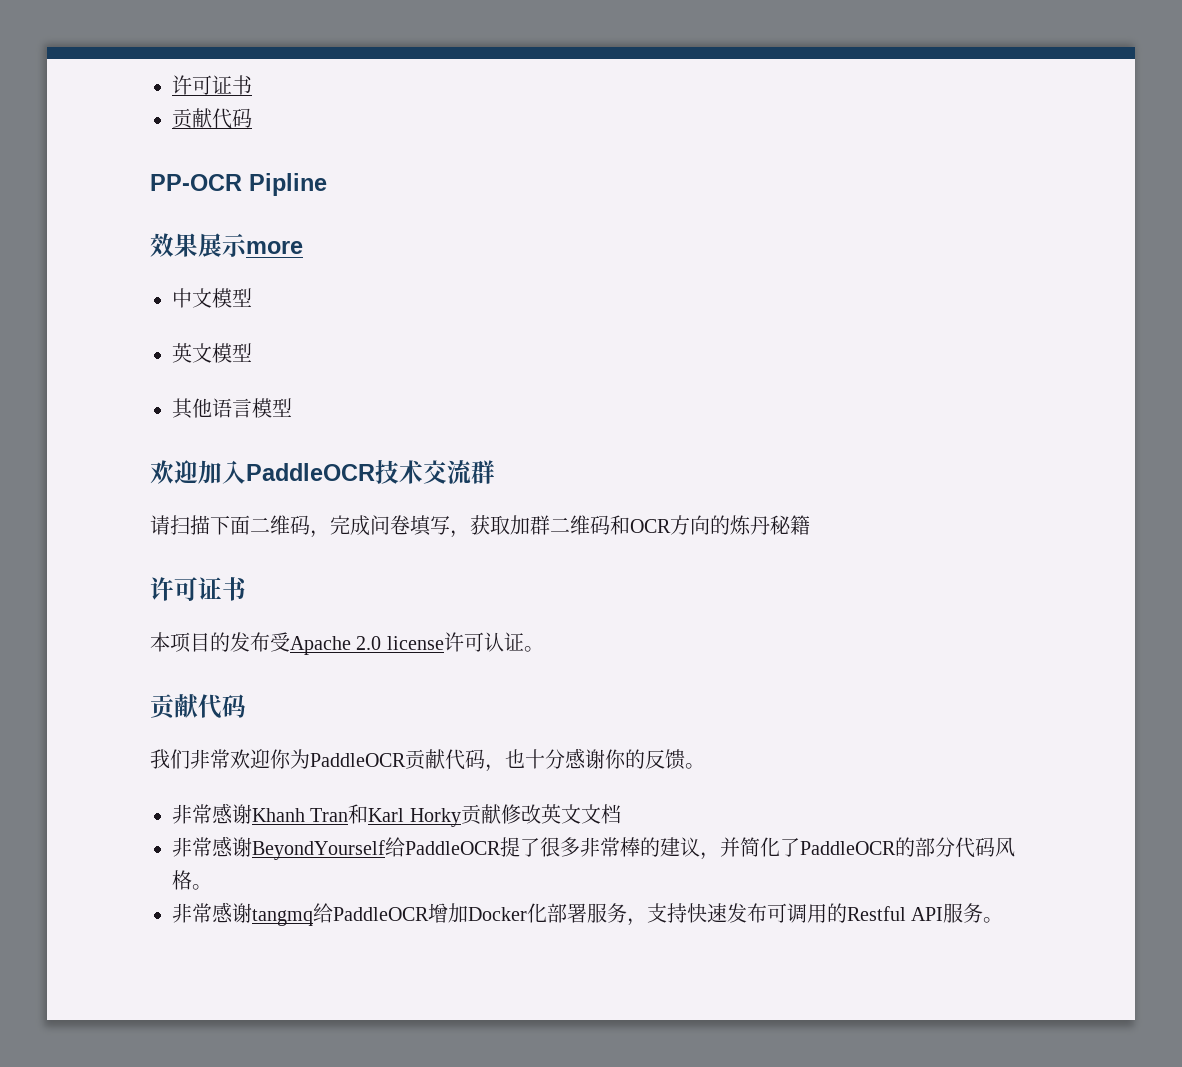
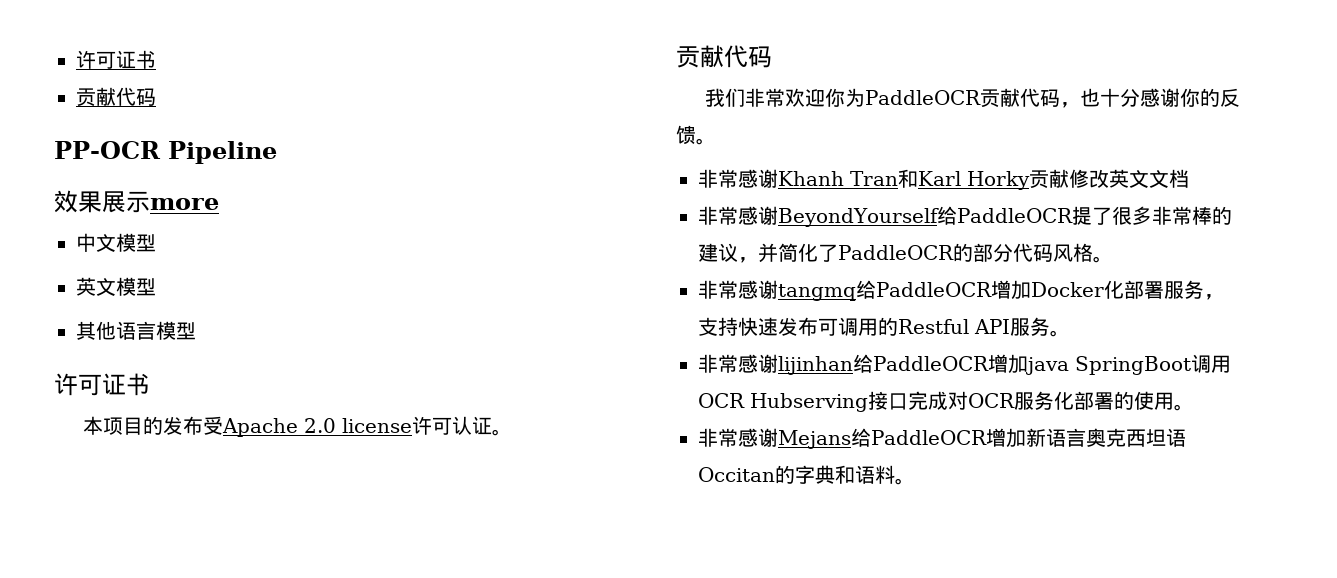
[249,173,327,196] Pipline -> [167,141,277,164] Pipeline
[150,460,495,484] [150,515,810,538] // 欢迎加入PaddleOCR技术交流群 // 请扫描下面二维码，完成问卷填写，获取加群二维码和OCR方向的炼丹秘籍 -> (196, 331) none
(1004, 920) none -> [698,354,1231,375] [698,391,1194,412] [698,428,1186,449] [698,465,915,485] // 非常感谢lijinhan给PaddleOCR增加java SpringBoot调用OCR Hubserving接口完成对OCR服务化部署的使用。 // 非常感谢Mejans给PaddleOCR增加新语言奥克西坦语Occitan的字典和语料。

